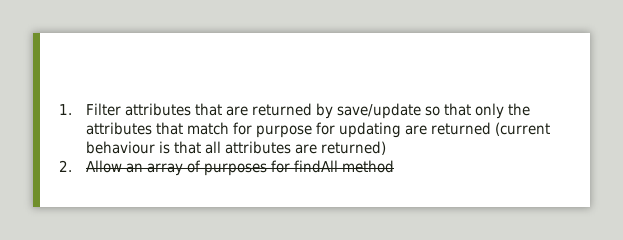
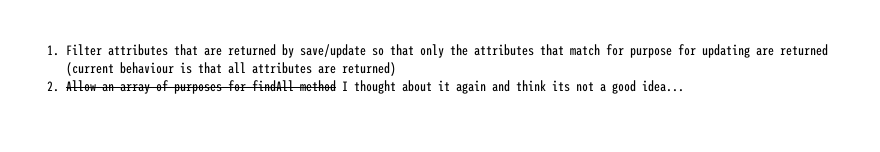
(395, 166) none -> [341,80,684,94] I thought about it again and think its not a good idea...

